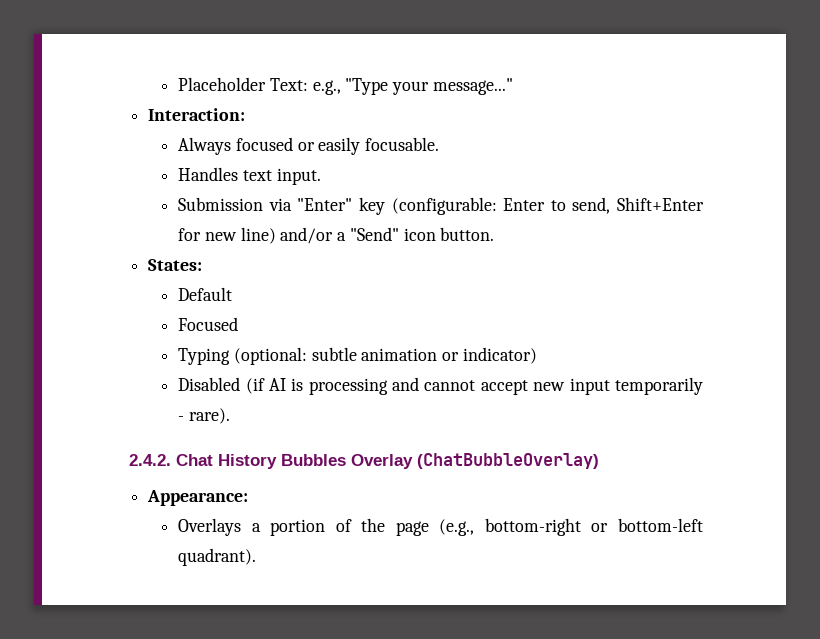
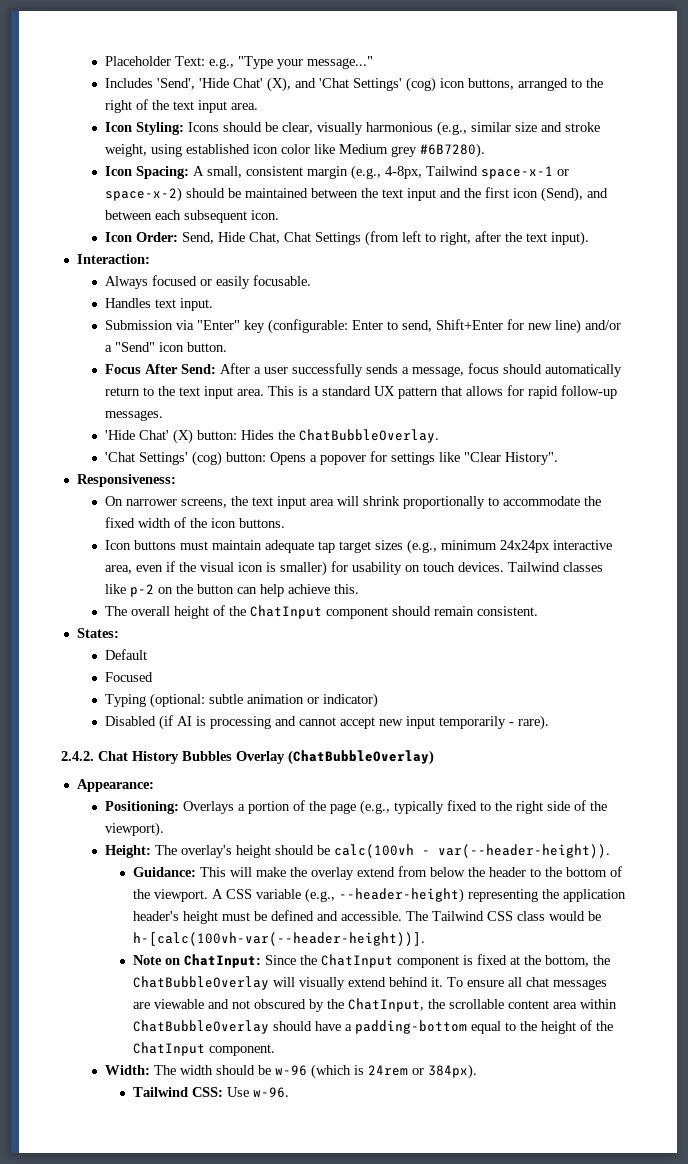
(513, 86) none -> [104,77,603,92] [104,99,258,113] [104,121,600,136] [104,143,485,158] [104,165,569,180] [104,187,608,202] [104,210,279,223] [104,231,589,246] // Includes 'Send', 'Hide Chat' (X), and 'Chat Settings' (cog) icon buttons, arranged to the right of the text input area. // Icon Styling: Icons should be clear, visually harmonious (e.g., similar size and stroke weight, using established icon color like Medium grey #6B7280). // Icon Spacing: A small, consistent margin (e.g., 4-8px, Tailwind space-x-1 or space-x-2) should be maintained between the text input and the first icon (Send), and between each subsequent icon. // Icon Order: Send, Hide Chat, Chat Settings (from left to right, after the text input).
(495, 234) none -> [104,363,622,377] [104,385,617,399] [104,410,163,421] [104,429,439,444] [104,451,558,466] [76,474,176,487] [104,496,601,509] [104,517,285,528] [104,539,612,554] [104,561,603,576] [104,584,359,597] [104,605,538,619] // Focus After Send: After a user successfully sends a message, focus should automatically return to the text input area. This is a standard UX pattern that allows for rapid follow-up messages. // 'Hide Chat' (X) button: Hides the ChatBubbleOverlay. // 'Chat Settings' (cog) button: Opens a popover for settings like "Clear History". // Responsiveness: // On narrower screens, the text input area will shrink proportionally to accommodate the fixed width of the icon buttons. // Icon buttons must maintain adequate tap target sizes (e.g., minimum 24x24px interactive area, even if the visual icon is smaller) for usability on touch devices. Tailwind classes like p-2 on the button can help achieve this. // The overall height of the ChatInput component should remain consistent.
(249, 498) none -> [104,801,179,814] Positioning:
[484,518,703,536] [178,548,257,566] bottom-right or bottom-left quadrant). -> [393,800,607,814] [104,822,164,837] [104,844,610,858] [132,866,622,880] [132,888,626,903] [132,910,601,924] [132,932,425,946] [132,954,610,968] [132,976,607,990] [132,998,617,1012] [132,1020,613,1034] [132,1042,275,1056] [104,1064,477,1079] [132,1087,289,1098] typically fixed to the right side of the viewport). // Height: The overlay's height should be calc(100vh - var(--header-height)). // Guidance: This will make the overlay extend from below the header to the bottom of the viewport. A CSS variable (e.g., --header-height) representing the application header's height must be defined and accessible. The Tailwind CSS class would be h-[calc(100vh-var(--header-height))]. // Note on ChatInput: Since the ChatInput component is fixed at the bottom, the ChatBubbleOverlay will visually extend behind it. To ensure all chat messages are viewable and not obscured by the ChatInput, the scrollable content area within ChatBubbleOverlay should have a padding-bottom equal to the height of the ChatInput component. // Width: The width should be w-96 (which is 24rem or 384px). // Tailwind CSS: Use w-96.

